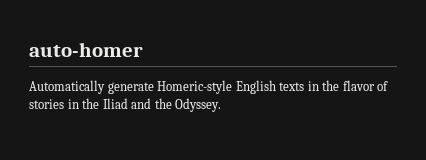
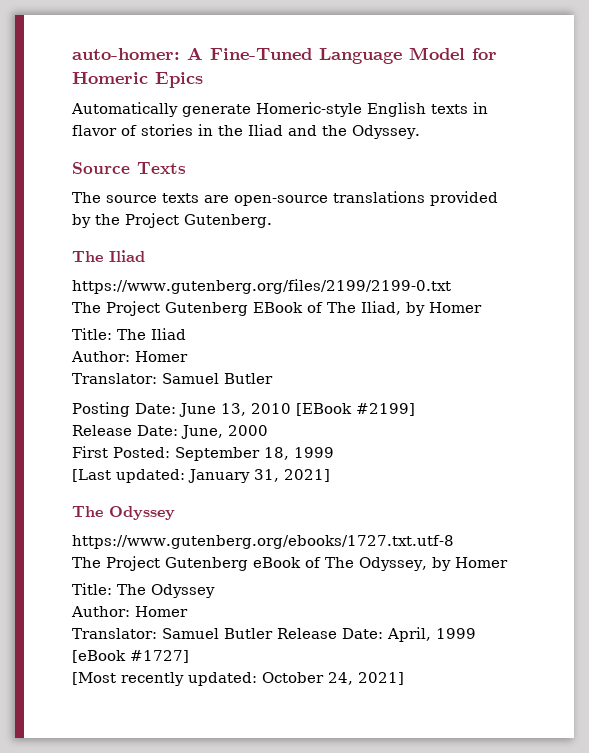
[29,42,143,57] auto-homer -> [72,47,497,64] [72,72,203,88] auto-homer: A Fine-Tuned Language Model for Homeric Epics
[322,80,340,91] the -> (488, 108) none
(222, 105) none -> [72,162,186,174] [72,191,498,206] [72,213,272,228] [72,250,145,262] [72,279,451,294] [72,301,482,316] [72,328,186,340] [71,351,188,362] [72,373,273,384] [72,402,415,417] [72,425,268,439] [72,446,334,461] [72,469,330,483] [72,506,175,520] [72,535,454,549] [72,556,508,571] [72,583,215,598] [71,606,188,617] [72,627,476,642] [72,650,189,663] [72,672,404,686] // Source Texts // The source texts are open-source translations provided by the Project Gutenberg. // The Iliad // https://www.gutenberg.org/files/2199/2199-0.txt // The Project Gutenberg EBook of The Iliad, by Homer // Title: The Iliad // Author: Homer // Translator: Samuel Butler // Posting Date: June 13, 2010 [EBook #2199] // Release Date: June, 2000 // First Posted: September 18, 1999 // [Last updated: January 31, 2021] // The Odyssey // https://www.gutenberg.org/ebooks/1727.txt.utf-8 // The Project Gutenberg eBook of The Odyssey, by Homer // Title: The Odyssey // Author: Homer // Translator: Samuel Butler Release Date: April, 1999 [eBook #1727] // [Most recently updated: October 24, 2021]

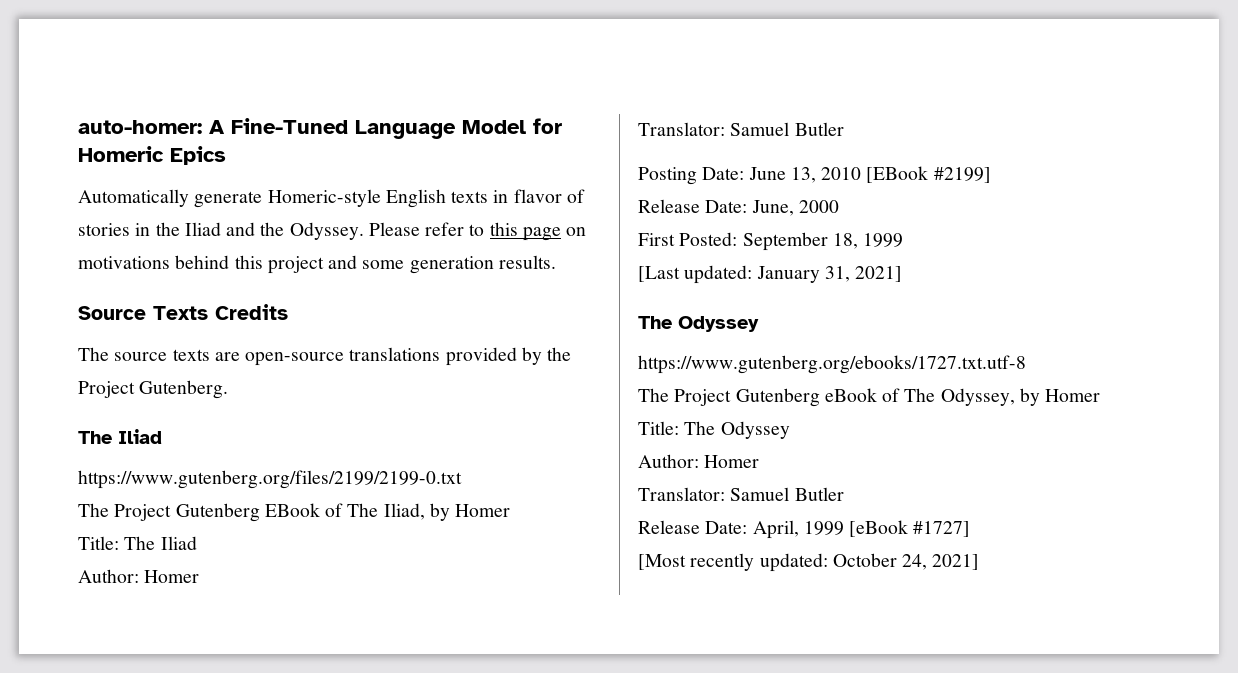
(420, 132) none -> [368,222,587,241] [78,255,556,274] Please refer to this page on motivations behind this project and some generation results.
(186, 168) none -> [215,304,288,320] Credits
(273, 633) none -> (844, 494) //

